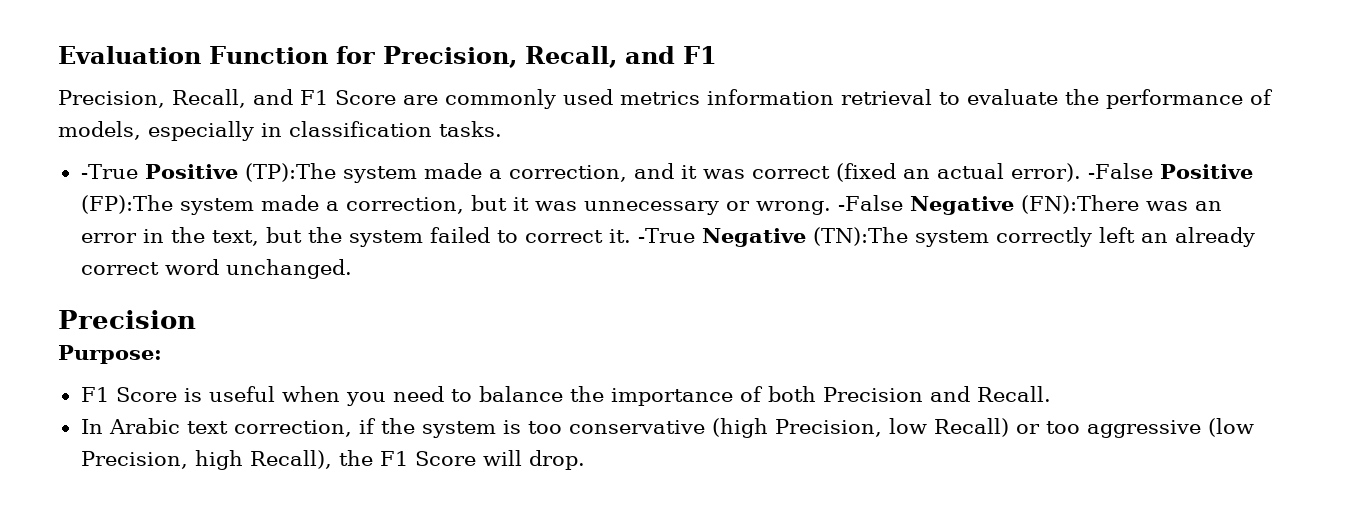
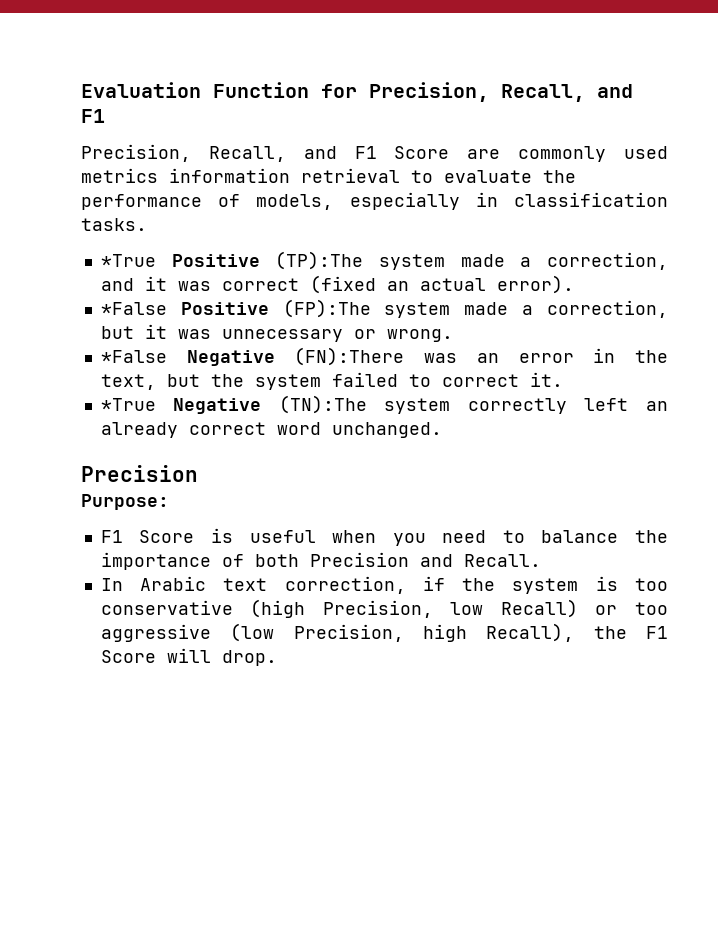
[80,164,138,179] -True -> [100,254,156,267] *True
[1087,163,1153,179] -False -> [100,302,167,315] // *False
[837,195,903,211] -False -> [100,350,167,363] // *False
[637,228,695,243] -True -> [100,398,156,411] // *True

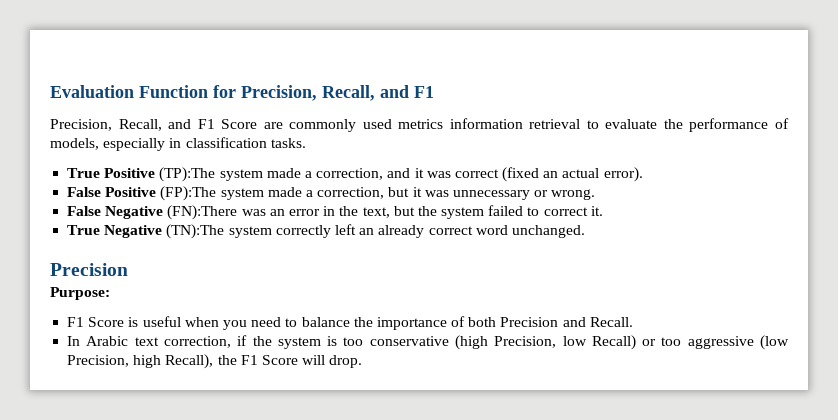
[100,254,156,267] *True -> [67,168,101,178] True
[100,302,167,315] *False -> [67,187,102,197] False
[100,350,167,363] *False -> [67,206,102,216] False
[100,398,156,411] *True -> [67,225,101,235] True

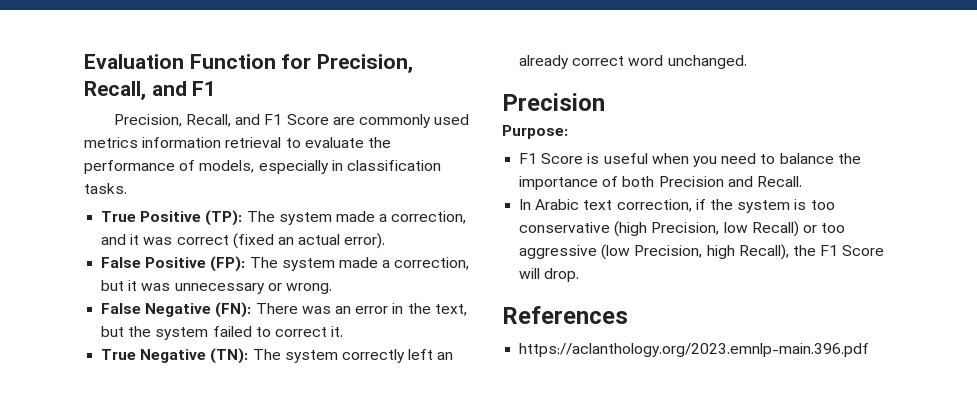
[159,167,216,182] (TP):The -> [205,210,275,226] (TP): The
[160,186,217,201] (FP):The -> [210,256,278,272] (FP): The
[167,205,238,220] (FN):There -> [215,302,298,318] (FN): There
[166,224,225,239] (TN):The -> [210,348,281,364] (TN): The
(363, 361) none -> [502,306,628,324] [519,343,870,357] // References // https://aclanthology.org/2023.emnlp-main.396.pdf

